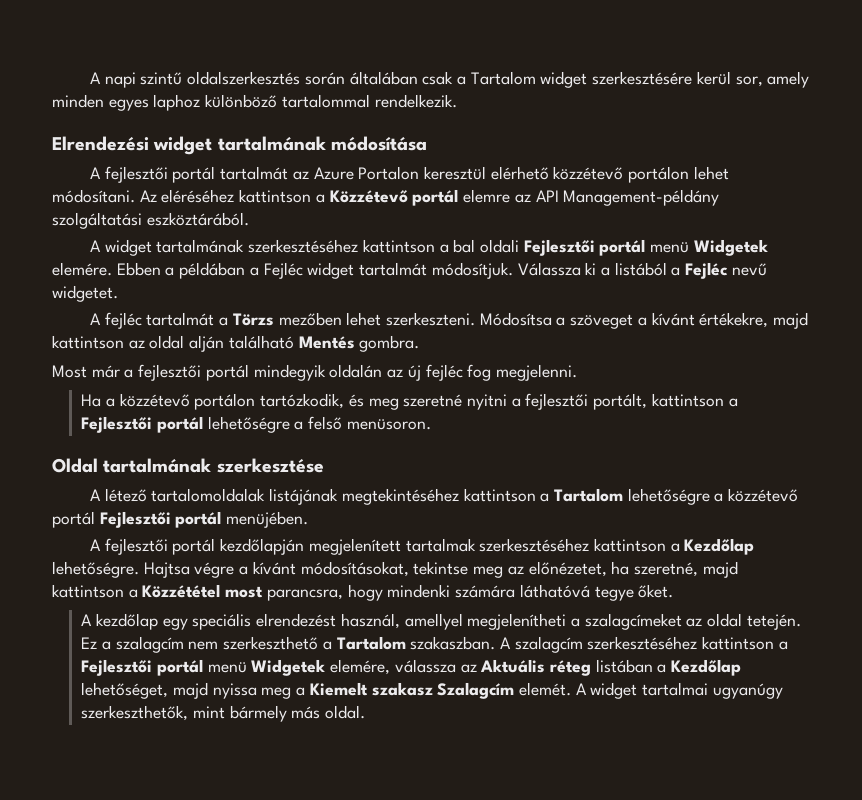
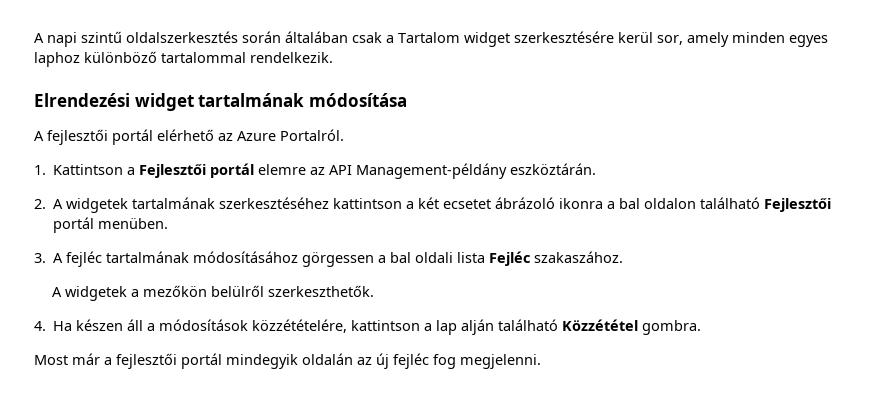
[220,166,289,180] tartalmát -> [157,129,214,141] elérhető
[358,166,729,183] [52,189,408,203] Portalon keresztül elérhető közzétevő portálon lehet módosítani. Az eléréséhez kattintson a Közzétevő -> [280,129,344,141] [34,164,207,178] Portalról. // 1. Kattintson a Fejlesztői
[52,212,249,229] [89,239,768,256] [52,262,767,279] [52,285,118,302] [89,312,809,329] [52,335,185,349] szolgáltatási eszköztárából. // A widget tartalmának szerkesztéséhez kattintson a bal oldali Fejlesztői portál menü Widgetek elemére. Ebben a példában a Fejléc widget tartalmát módosítjuk. Válassza ki a listából a Fejléc nevű widgetet. // A fejléc tartalmát a Törzs mezőben lehet szerkeszteni. Módosítsa a szöveget a kívánt értékekre, majd kattintson az oldal -> [510,163,597,175] [34,197,832,213] [53,217,169,233] [34,251,624,267] [52,285,375,301] [34,319,458,335] eszköztárán. // 2. A widgetek tartalmának szerkesztéséhez kattintson a két ecsetet ábrázoló ikonra a bal oldalon található Fejlesztői portál menüben. // 3. A fejléc tartalmának módosításához görgessen a bal oldali lista Fejléc szakaszához. // A widgetek a mezőkön belülről szerkeszthetők. // 4. Ha készen áll a módosítások közzétételére, kattintson a lap
[298,336,355,349] Mentés -> [562,319,639,331] Közzététel
[81,393,738,410] [81,416,431,433] [52,458,324,473] [89,488,799,505] [52,511,309,528] [89,538,755,555] [52,561,738,578] [52,584,674,601] [81,613,801,630] [81,636,788,653] [81,659,742,676] [81,682,783,699] [81,705,366,722] // Ha a közzétevő portálon tartózkodik, és meg szeretné nyitni a fejlesztői portált, kattintson a Fejlesztői portál lehetőségre a felső menüsoron. // Oldal tartalmának szerkesztése // A létező tartalomoldalak listájának megtekintéséhez kattintson a Tartalom lehetőségre a közzétevő portál Fejlesztői portál menüjében. // A fejlesztői portál kezdőlapján megjelenített tartalmak szerkesztéséhez kattintson a Kezdőlap lehetőségre. Hajtsa végre a kívánt módosításokat, tekintse meg az előnézetet, ha szeretné, majd kattintson a Közzététel most parancsra, hogy mindenki számára láthatóvá tegye őket. // A kezdőlap egy speciális elrendezést használ, amellyel megjelenítheti a szalagcímeket az oldal tetején. Ez a szalagcím nem szerkeszthető a Tartalom szakaszban. A szalagcím szerkesztéséhez kattintson a Fejlesztői portál menü Widgetek elemére, válassza az Aktuális réteg listában a Kezdőlap lehetőséget, majd nyissa meg a Kiemelt szakasz Szalagcím elemét. A widget tartalmai ugyanúgy szerkeszthetők, mint bármely más oldal. -> (541, 361) none

